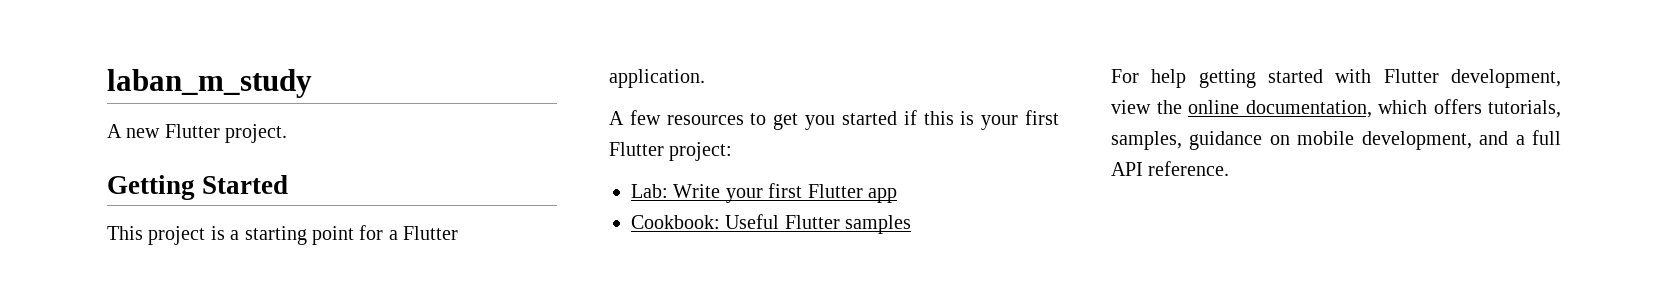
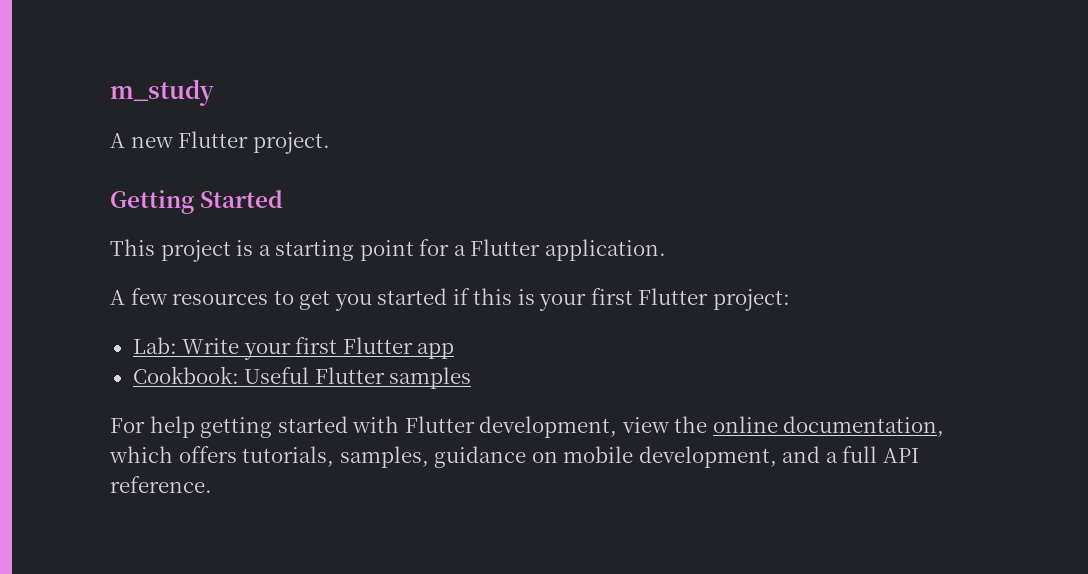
[107,69,312,98] laban_m_study -> [110,79,214,106] m_study

